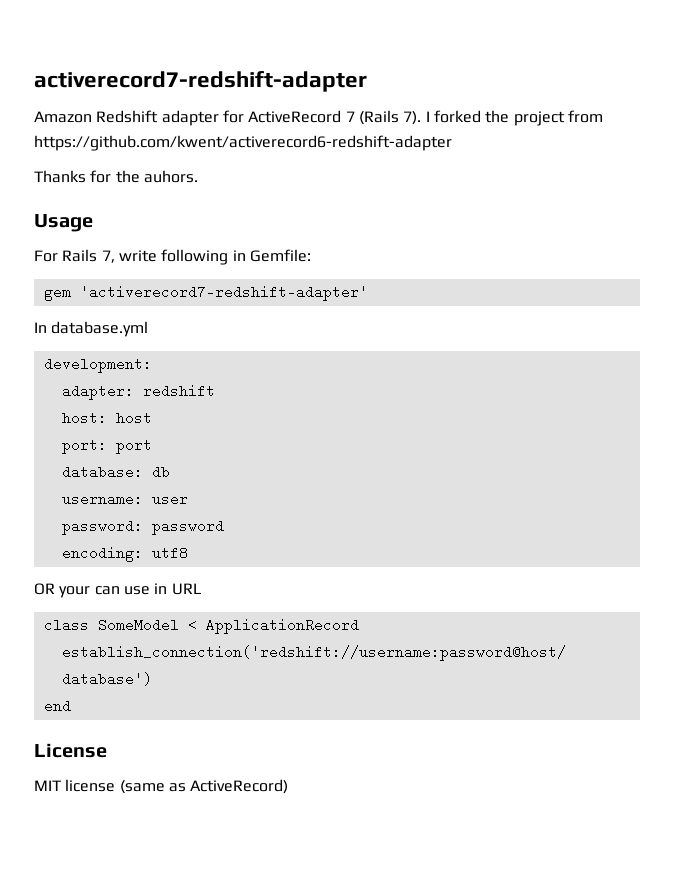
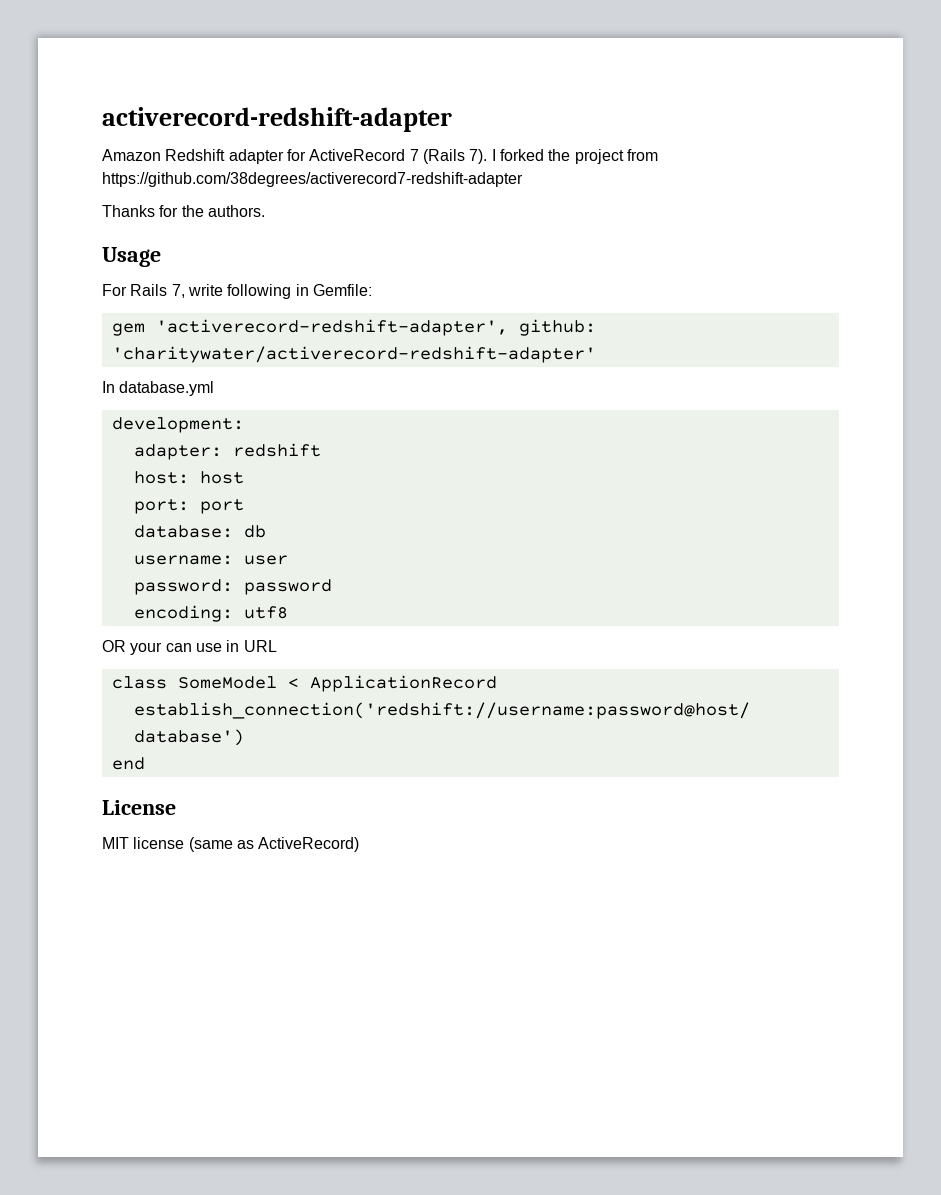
[34,71,367,92] activerecord7-redshift-adapter -> [102,107,452,132] activerecord-redshift-adapter
[34,135,452,151] https://github.com/kwent/activerecord6-redshift-adapter -> [102,172,523,187] https://github.com/38degrees/activerecord7-redshift-adapter
[143,170,198,183] auhors. -> [207,205,265,217] authors.
[79,285,368,301] 'activerecord7-redshift-adapter' -> [155,319,596,336] [111,346,596,363] 'activerecord-redshift-adapter', github: 'charitywater/activerecord-redshift-adapter'

